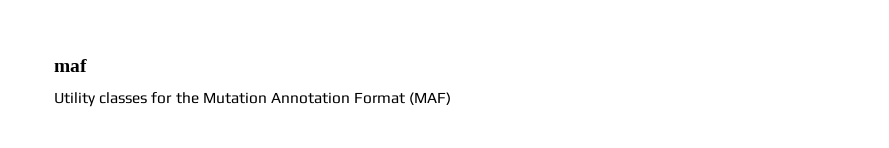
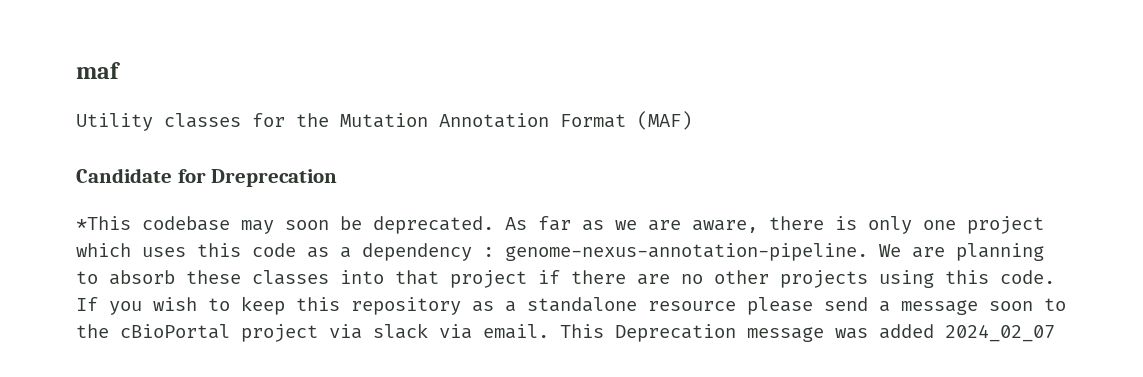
(452, 98) none -> [76,168,338,187] [76,216,1044,234] [76,243,1044,261] [76,270,1055,288] [76,296,1066,315] [76,323,1055,342] // Candidate for Dreprecation // *This codebase may soon be deprecated. As far as we are aware, there is only one project which uses this code as a dependency : genome-nexus-annotation-pipeline. We are planning to absorb these classes into that project if there are no other projects using this code. If you wish to keep this repository as a standalone resource please send a message soon to the cBioPortal project via slack via email. This Deprecation message was added 2024_02_07

